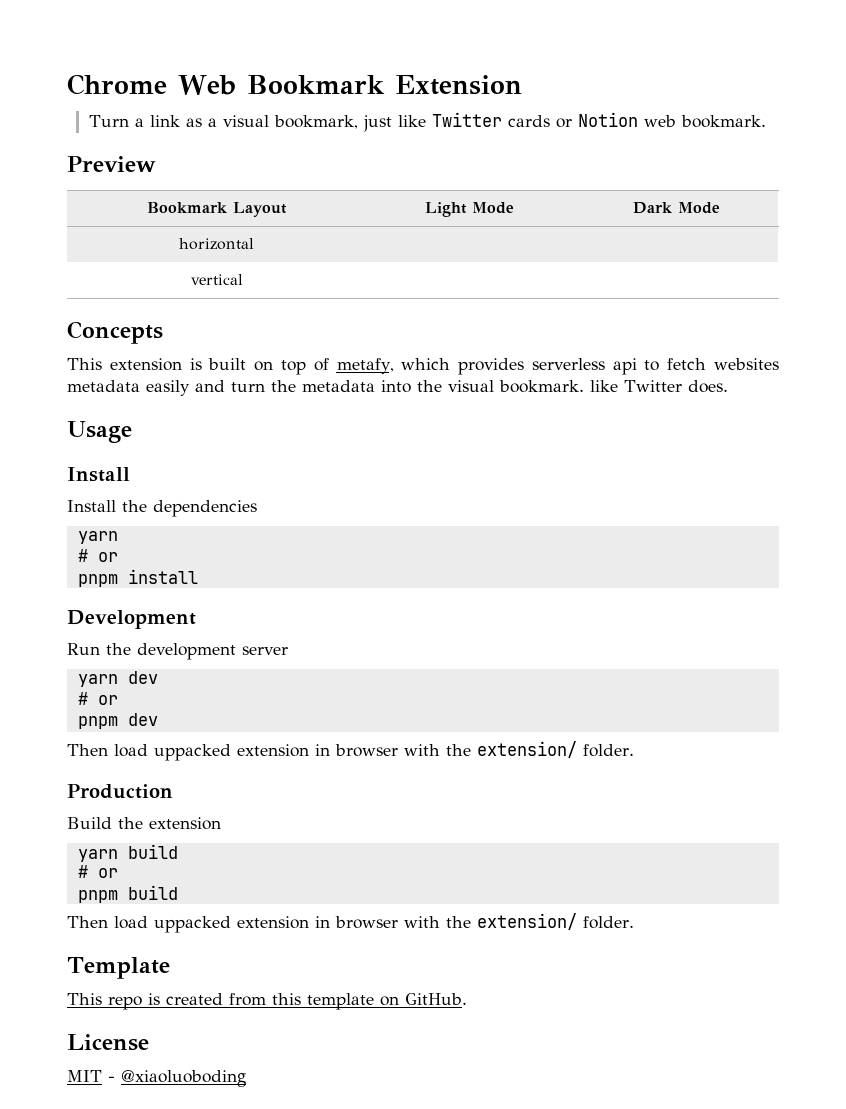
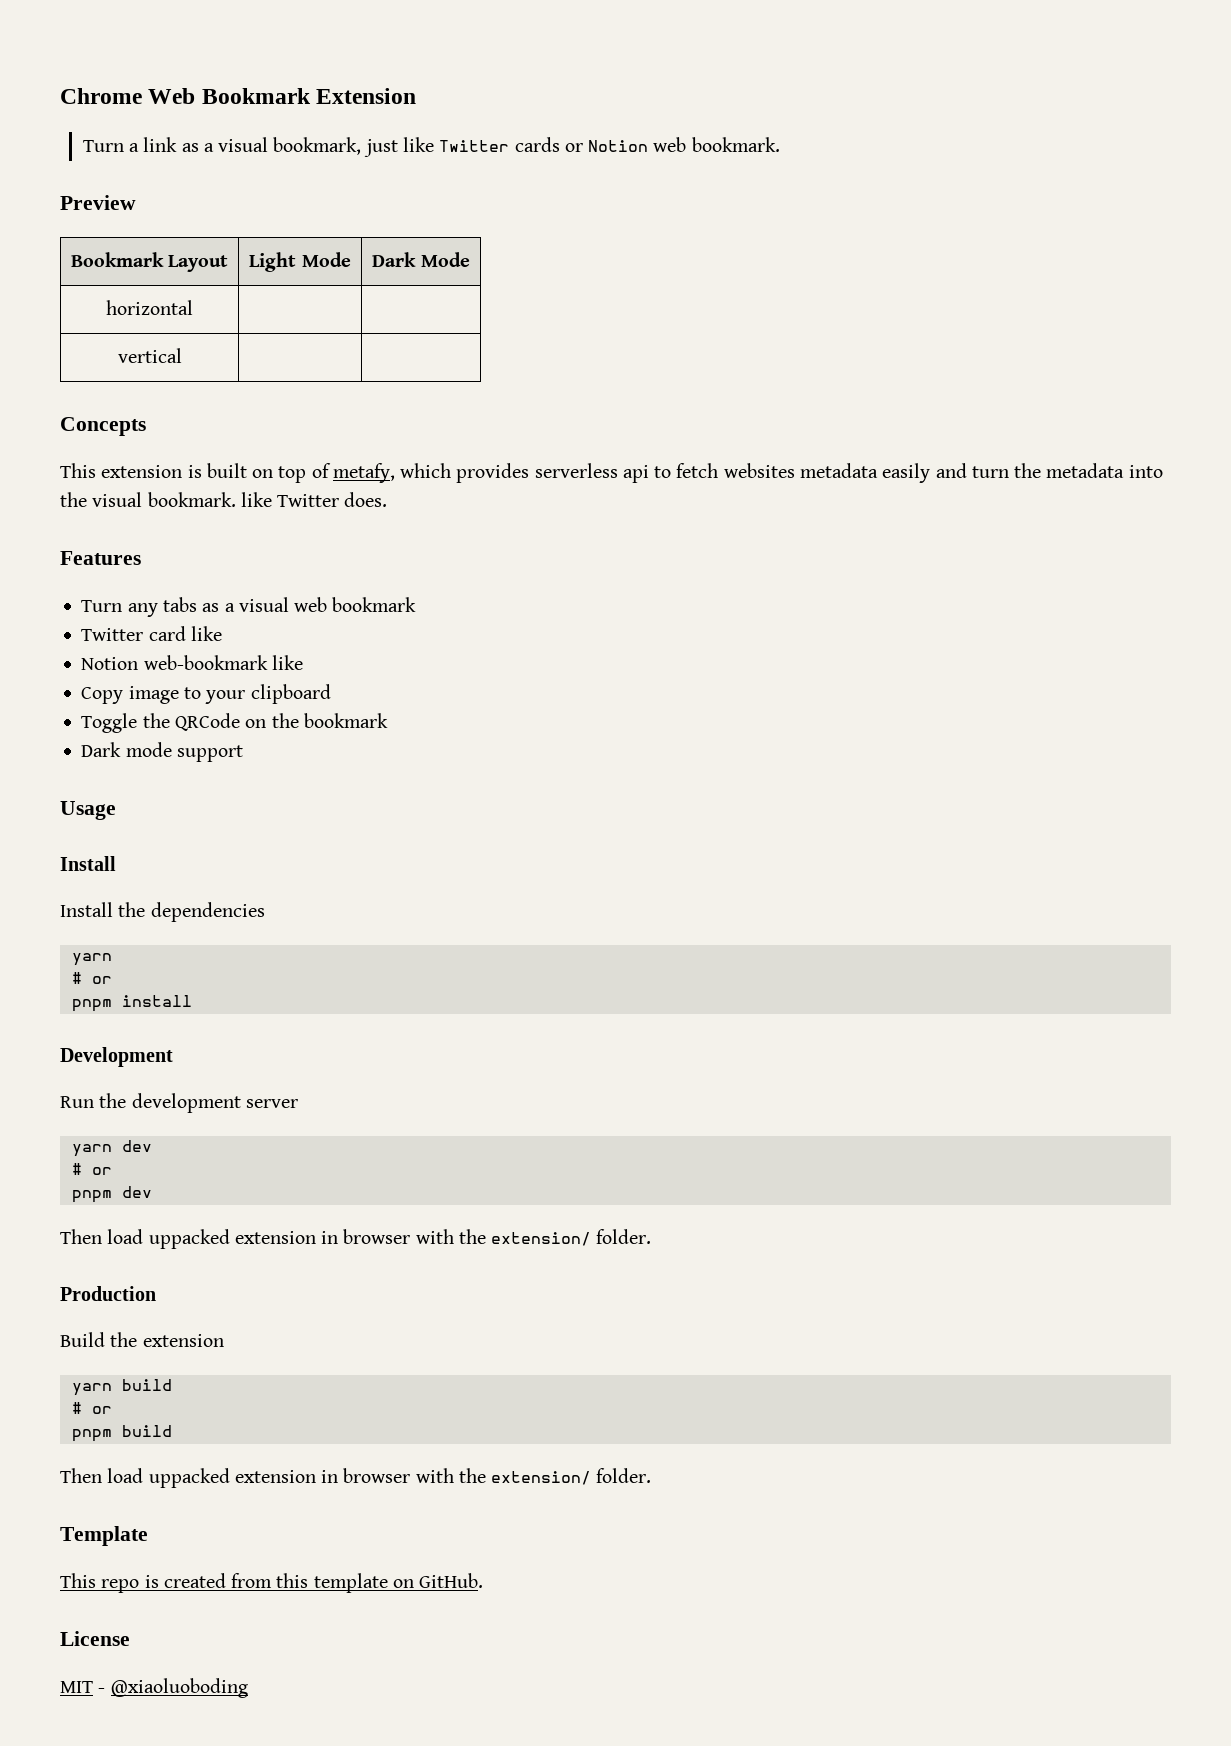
(728, 386) none -> [60,551,141,565] [81,597,417,617] [81,626,222,641] [81,655,303,670] [81,684,331,704] [81,713,388,733] [81,742,243,762] // Features // Turn any tabs as a visual web bookmark // Twitter card like // Notion web-bookmark like // Copy image to your clipboard // Toggle the QRCode on the bookmark // Dark mode support

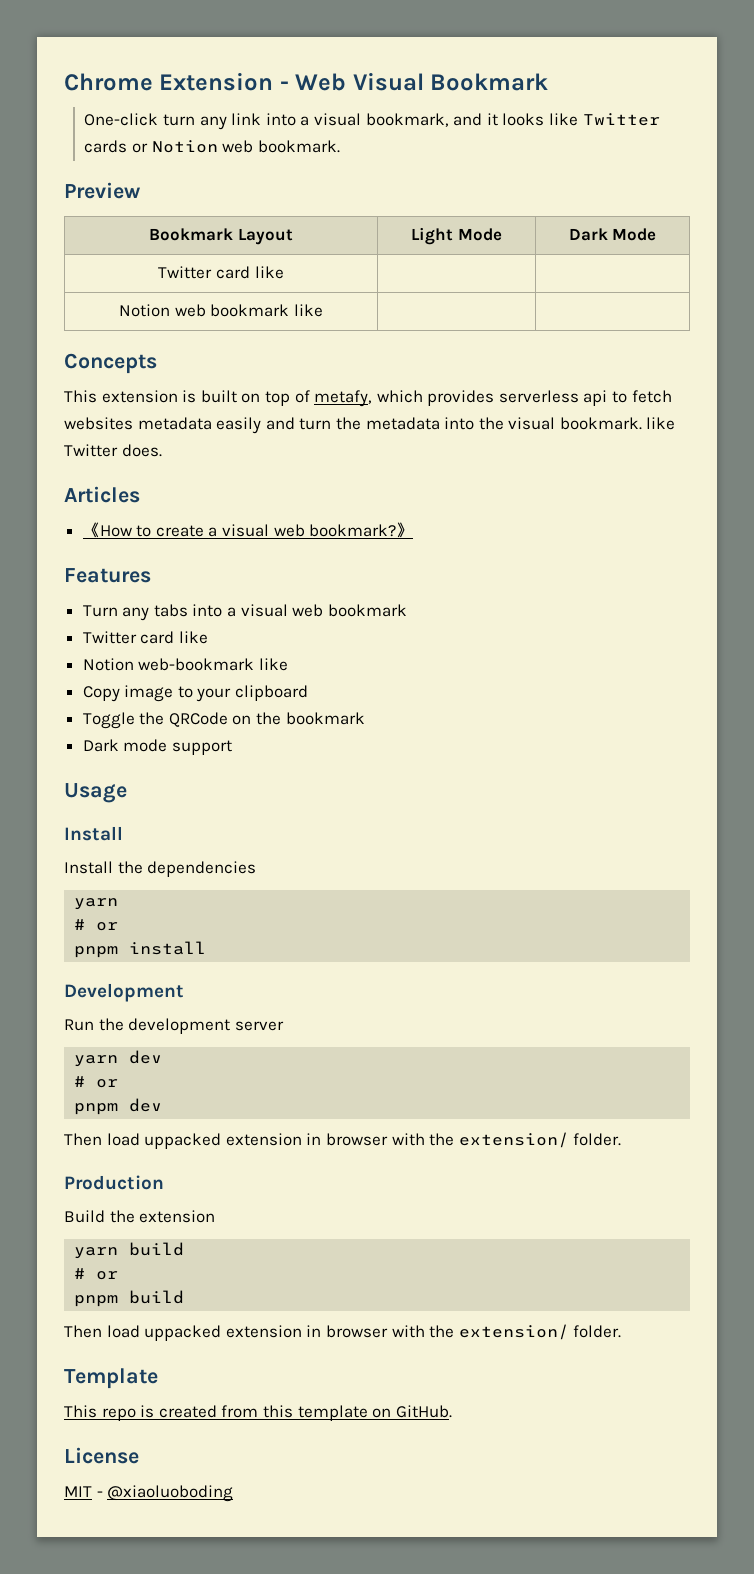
[148,88,417,104] [82,137,398,157] Web Bookmark Extension // Turn a link as a visual bookmark, just -> [159,72,549,91] [84,113,545,130] Extension - Web Visual Bookmark // One-click turn any link into a visual bookmark, and it looks
[106,300,193,315] [117,348,182,363] horizontal | | // vertical -> [158,266,284,279] [119,304,323,317] Twitter card like | | // Notion web bookmark like
(388, 499) none -> [64,486,140,503] [82,522,414,538] // Articles // 《How to create a visual web bookmark?》
[202,603,220,612] as -> [192,604,223,617] into

